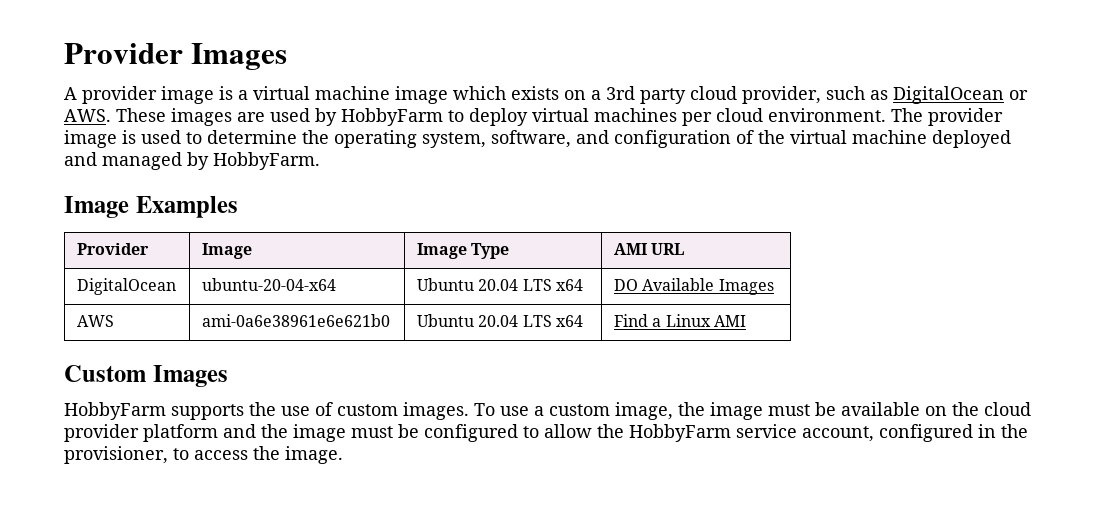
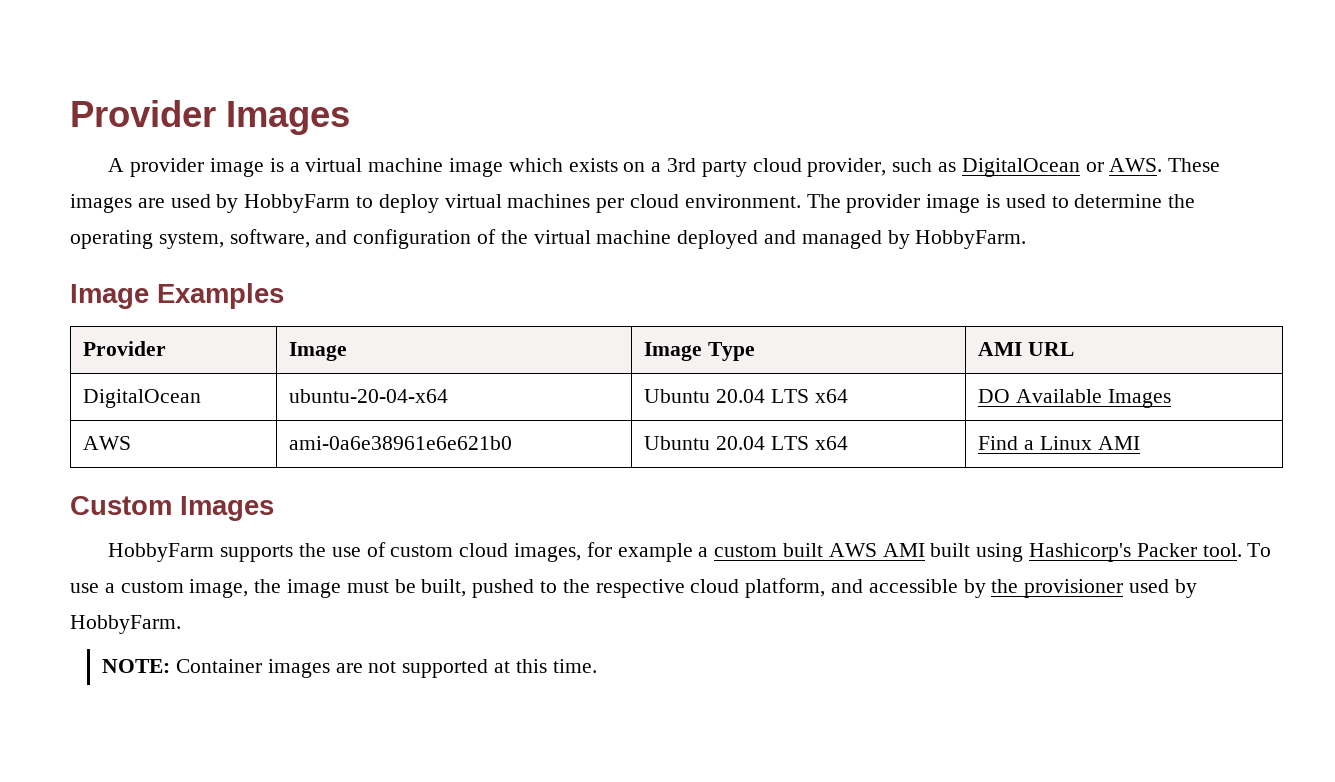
[403,402,469,420] images. -> [459,542,1242,562] cloud images, for example a custom built AWS AMI built using Hashicorp's Packer tool.
[841,402,1031,416] [64,424,1028,442] [64,446,343,464] available on the cloud provider platform and the image must be configured to allow the HobbyFarm service account, configured in the provisioner, to access the image. -> [421,578,1197,598] [70,615,181,634] [102,659,597,678] built, pushed to the respective cloud platform, and accessible by the provisioner used by HobbyFarm. // NOTE: Container images are not supported at this time.

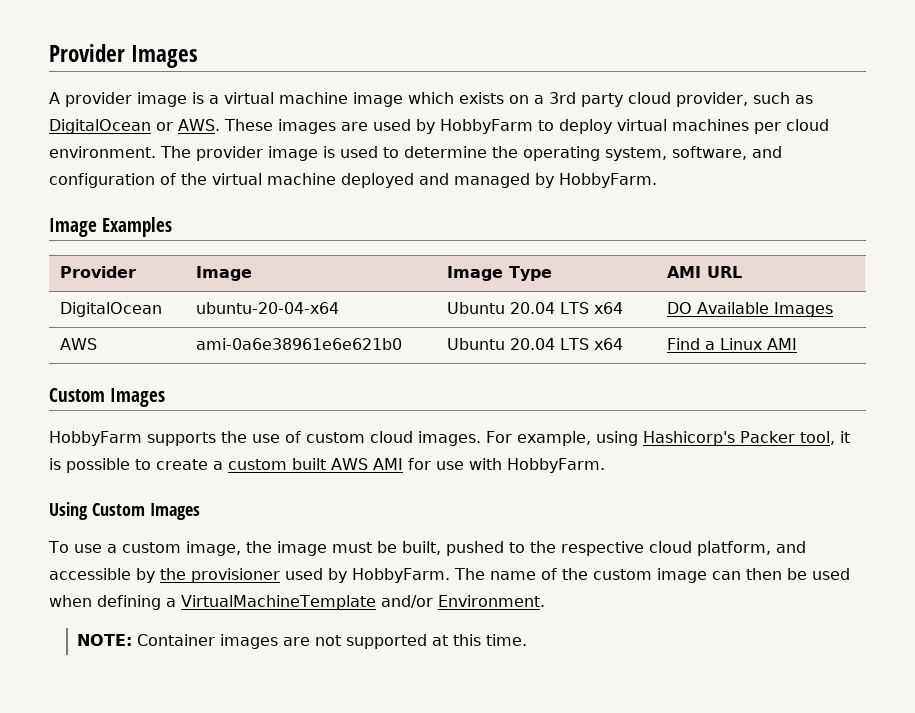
[513,542,693,562] images, for example -> [417,431,850,446] [49,458,208,473] images. For example, using Hashicorp's Packer tool, it is possible to create
[930,543,1242,562] built using Hashicorp's Packer tool. -> [407,458,605,473] [49,502,200,520] for use with HobbyFarm. // Using Custom Images //
(181, 624) none -> [453,568,850,583] [49,595,545,610] The name of the custom image can then be used when defining a VirtualMachineTemplate and/or Environment.

